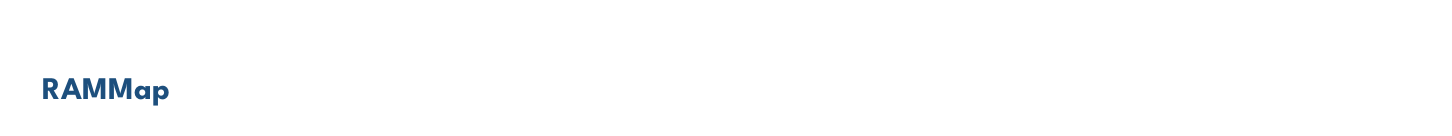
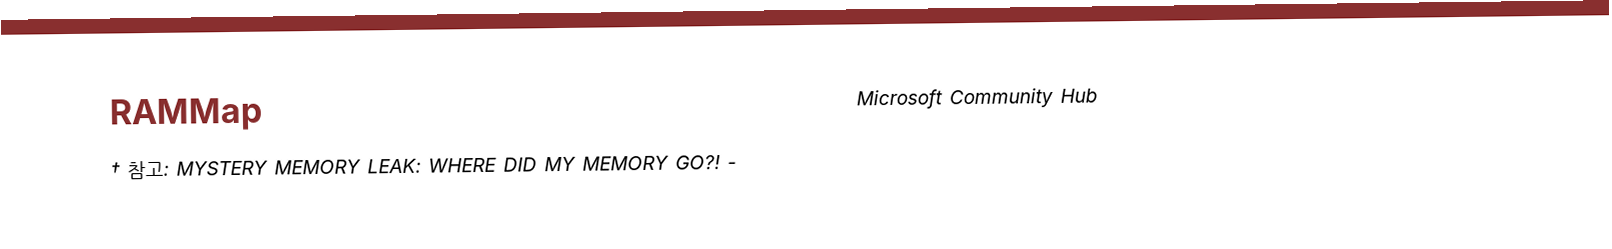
(170, 92) none -> [110,155,737,180] [856,87,1098,110] // † 참고: MYSTERY MEMORY LEAK: WHERE DID MY MEMORY GO?! - Microsoft Community Hub

